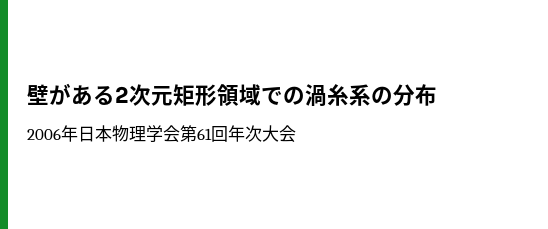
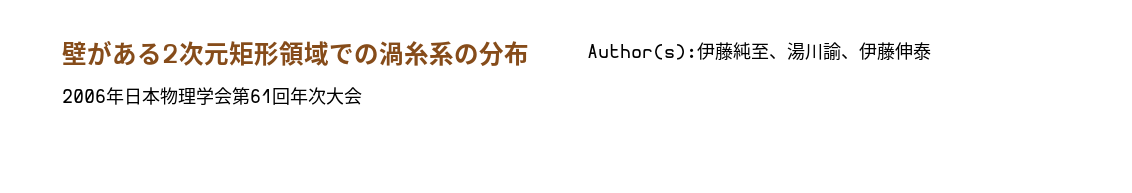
(296, 133) none -> [587,42,931,61] // Author(s):伊藤純至、湯川諭、伊藤伸泰

